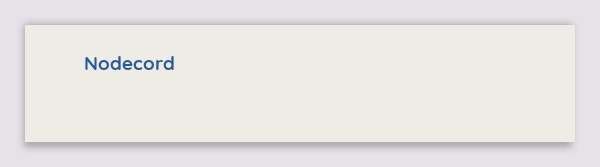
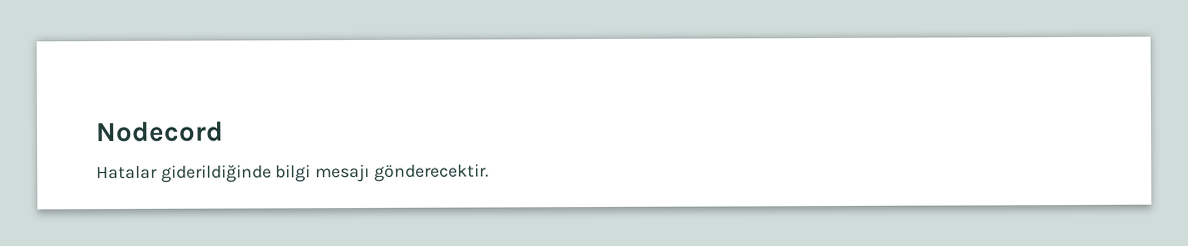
(175, 63) none -> [96,163,489,183] // Hatalar giderildiğinde bilgi mesajı gönderecektir.

